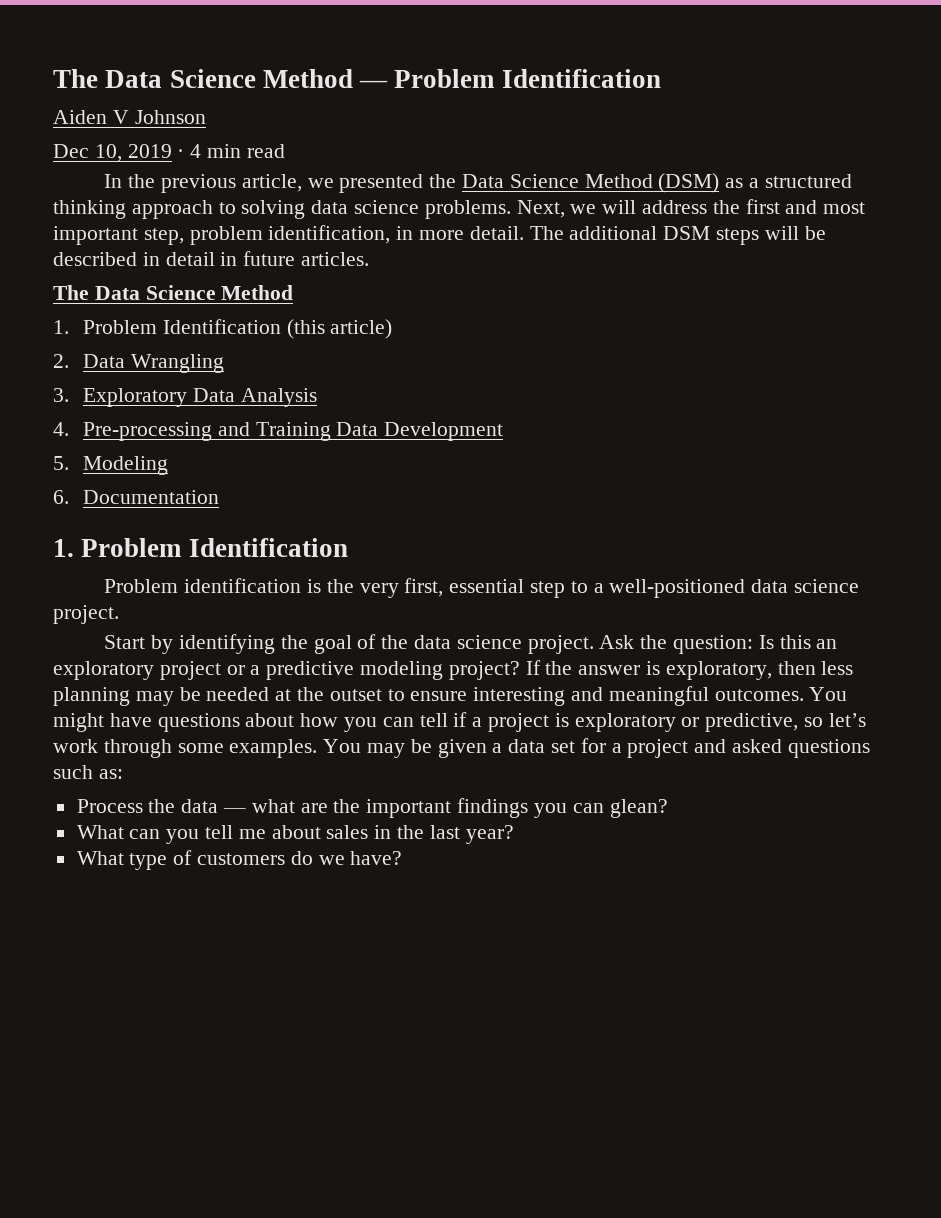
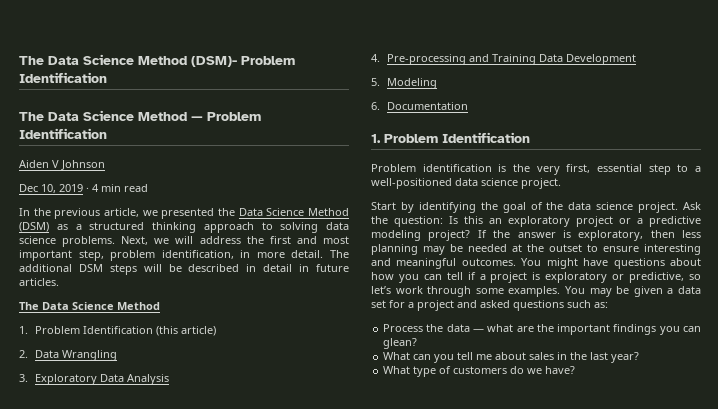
[53,69,353,88] The Data Science Method -> [19,54,295,67] [19,72,107,83] [19,110,187,121] The Data Science Method (DSM)- Problem Identification // The Data Science Method

